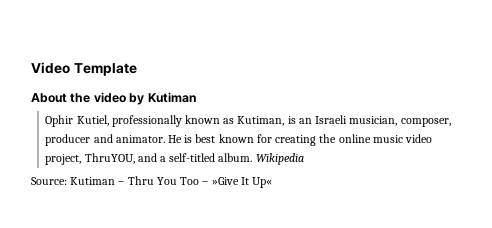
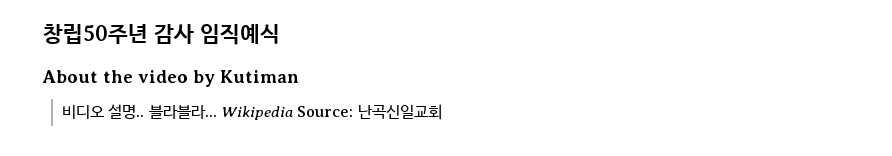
[31,62,137,76] Video Template -> [43,24,280,45] 창립50주년 감사 임직예식
[45,115,451,127] [45,134,433,146] [45,153,304,165] [31,176,273,188] Ophir Kutiel, professionally known as Kutiman, is an Israeli musician, composer, producer and animator. He is best known for creating the online music video project, ThruYOU, and a self-titled album. Wikipedia // Source: Kutiman – Thru You Too – »Give It Up« -> [61,104,442,120] 비디오 설명.. 블라블라... Wikipedia Source: 난곡신일교회

